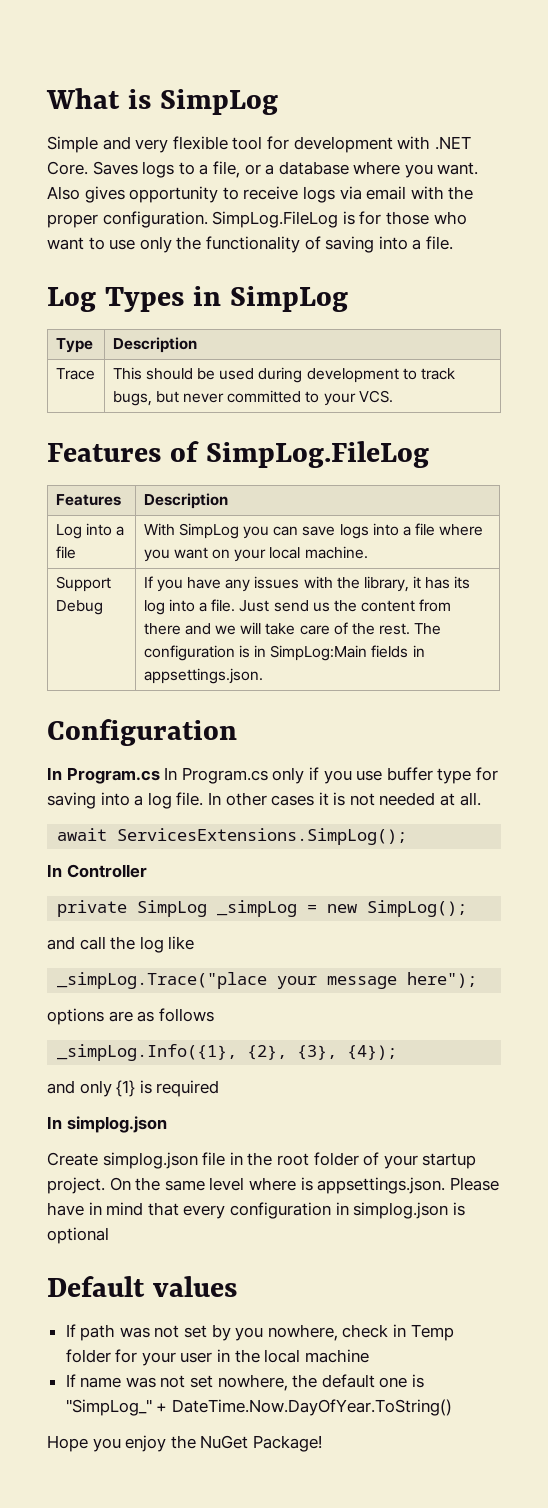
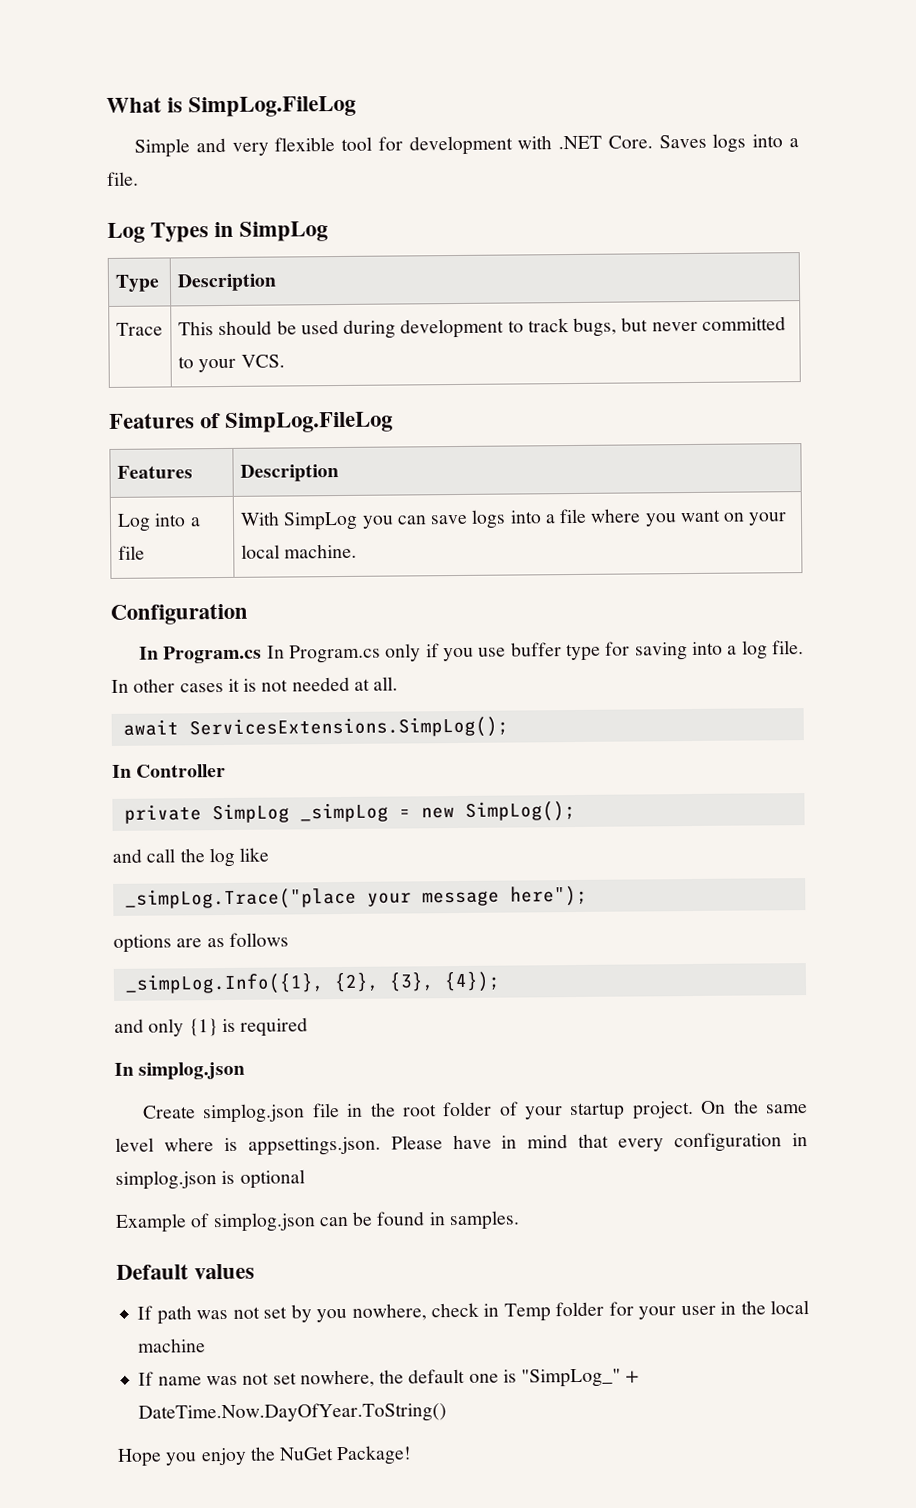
[159,89,278,115] SimpLog -> [188,95,357,118] SimpLog.FileLog
[178,161,479,178] [47,186,474,203] [47,211,467,228] [47,236,375,253] to a file, or a database where you want. Also gives opportunity to receive logs via email with the proper configuration. SimpLog.FileLog is for those who want to use only the functionality of saving -> (747, 143) none
[55,576,111,592] [55,600,103,615] [143,576,471,592] [143,599,452,615] [143,622,442,635] [143,645,425,661] [143,668,263,684] // Support Debug | If you have any issues with the library, it has its log into a file. Just send us the content from there and we will take care of the rest. The configuration is in SimpLog:Main fields in appsettings.json. -> (358, 551) none
(109, 1235) none -> [115,1210,520,1233] // Example of simplog.json can be found in samples.

